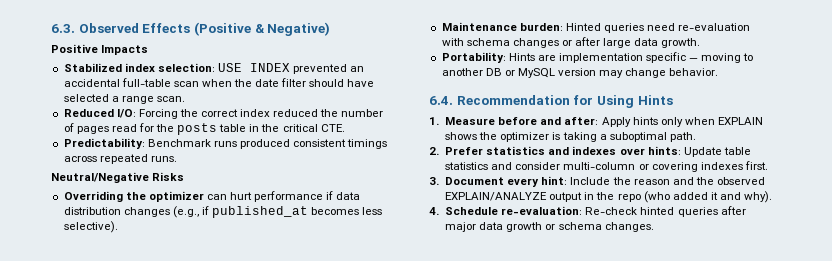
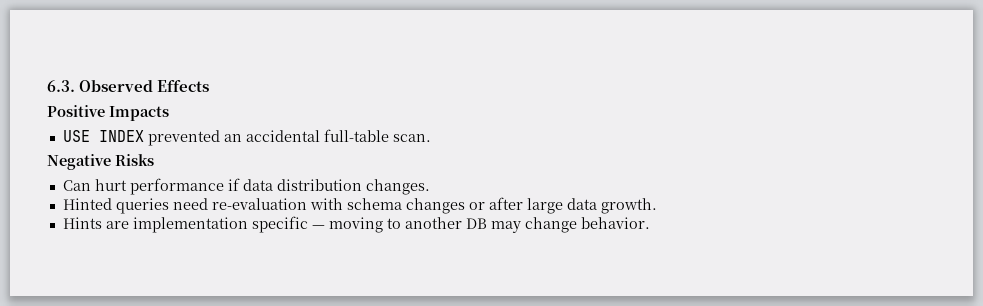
[193,22,331,36] (Positive & Negative) -> (210, 86) none
[63,63,215,72] Stabilized index selection: -> (169, 113) none
[173,78,375,87] [63,94,185,104] [63,109,384,119] [63,123,345,135] [63,138,388,149] [63,154,177,164] [51,172,185,183] [63,191,227,202] scan when the date filter should have selected a range scan. // Reduced I/O: Forcing the correct index reduced the number of pages read for the posts table in the critical CTE. // Predictability: Benchmark runs produced consistent timings across repeated runs. // Neutral/Negative Risks // Overriding the optimizer can -> [392,134,431,142] [47,154,154,170] [62,180,91,191] scan. // Negative Risks // Can
[123,206,383,218] [63,221,118,233] [441,22,563,31] changes (e.g., if published_at becomes less selective). // Maintenance burden: -> [365,179,430,195] changes. //
[441,52,506,63] Portability: -> (657, 206) none
[504,68,597,78] or MySQL version -> (487, 223) none
[429,95,673,108] [429,117,763,127] [445,132,696,142] [429,146,751,157] [445,161,768,172] [429,176,765,187] [445,191,773,203] [429,206,746,217] [445,222,654,232] // 6.4. Recommendation for Using Hints // 1. Measure before and after: Apply hints only when EXPLAIN shows the optimizer is taking a suboptimal path. // 2. Prefer statistics and indexes over hints: Update table statistics and consider multi-column or covering indexes first. // 3. Document every hint: Include the reason and the observed EXPLAIN/ANALYZE output in the repo (who added it and why). // 4. Schedule re-evaluation: Re-check hinted queries after major data growth or schema changes. -> (650, 223) none

